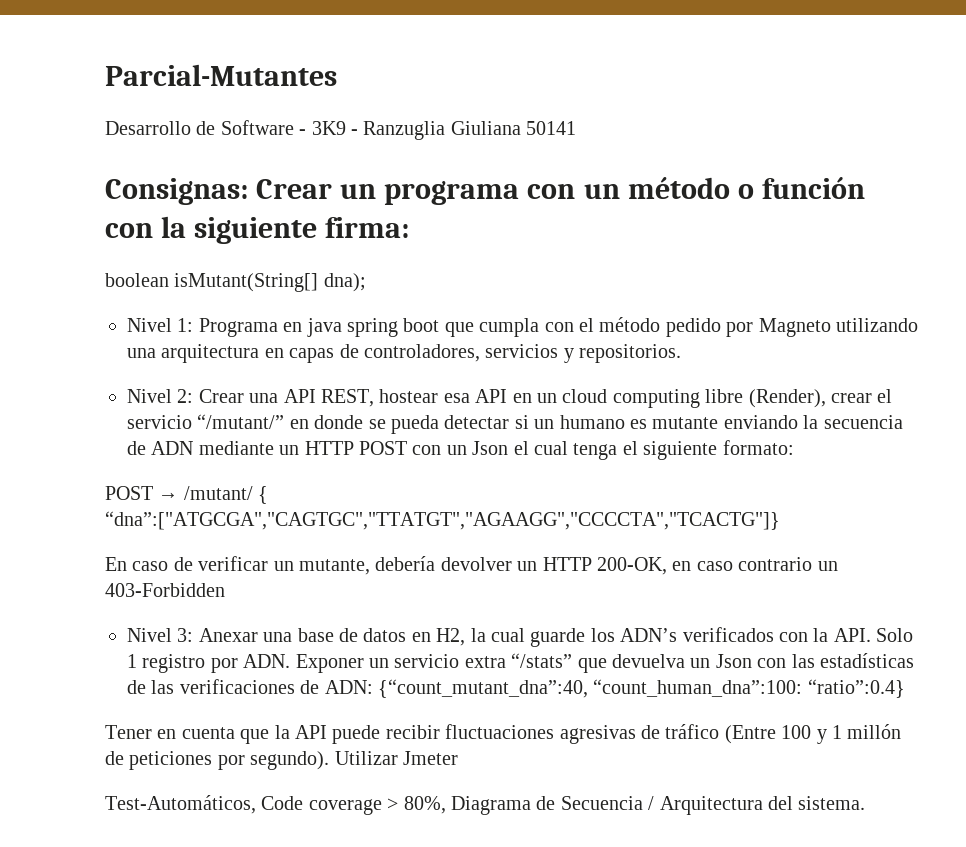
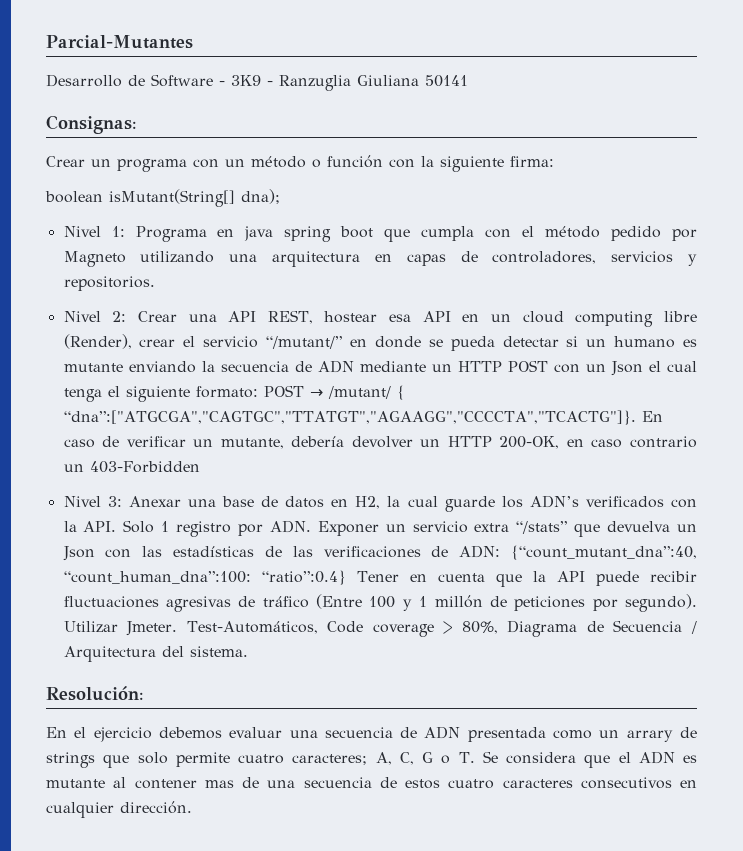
(248, 191) none -> (137, 124) //
(794, 447) // -> (258, 392) none
[105,511,780,530] “dna”:["ATGCGA","CAGTGC","TTATGT","AGAAGG","CCCCTA","TCACTG"]} // -> [63,410,636,425] “dna”:["ATGCGA","CAGTGC","TTATGT","AGAAGG","CCCCTA","TCACTG"]}.
(905, 688) // -> (346, 577) none
[403,751,458,765] Jmeter // -> [126,621,178,636] Jmeter.
(866, 803) none -> [46,686,144,701] [46,726,697,742] [46,751,697,768] [46,777,697,789] [46,801,192,818] // Resolución: // En el ejercicio debemos evaluar una secuencia de ADN presentada como un arrary de strings que solo permite cuatro caracteres; A, C, G o T. Se considera que el ADN es mutante al contener mas de una secuencia de estos cuatro caracteres consecutivos en cualquier dirección.

